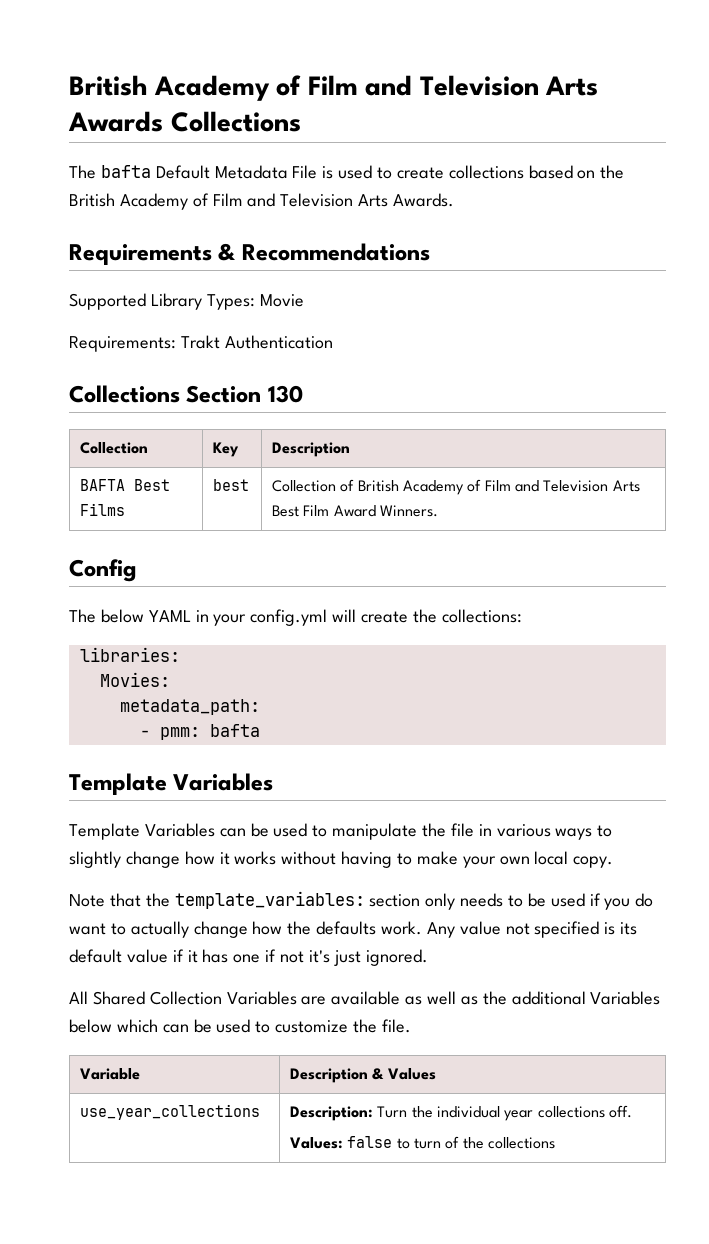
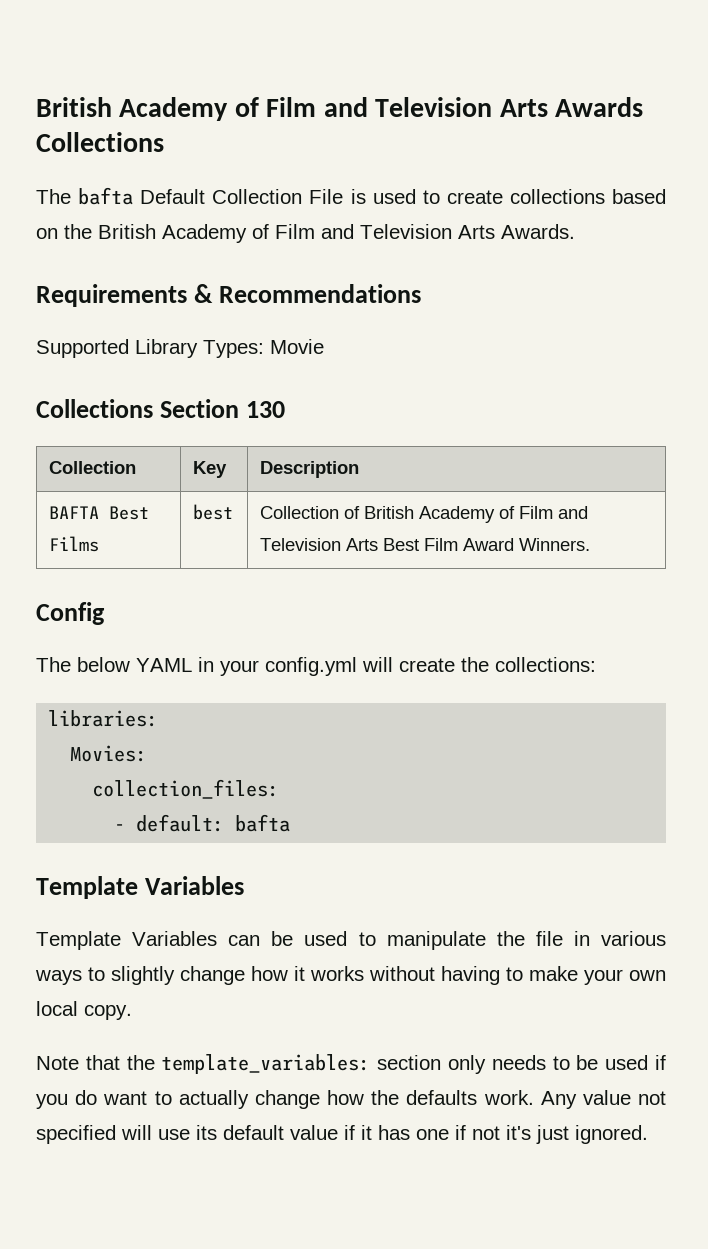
[214,165,288,179] Metadata -> [212,189,303,204] Collection
[69,335,333,352] // Requirements: Trakt Authentication -> (324, 346) none
[119,699,260,715] metadata_path: -> [92,779,280,799] collection_files:
[159,727,200,740] pmm: -> [136,814,225,832] default:
[604,922,616,935] is -> [121,1125,190,1140] will use
[69,991,661,1005] [69,1019,411,1033] [80,1068,141,1080] [290,1068,436,1083] [80,1104,261,1120] [290,1105,632,1121] [290,1136,555,1149] // All Shared Collection Variables are available as well as the additional Variables below which can be used to customize the file. // Variable | Description & Values // use_year_collections | Description: Turn the individual year collections off. // Values: false to turn of the collections -> (648, 1134) none

